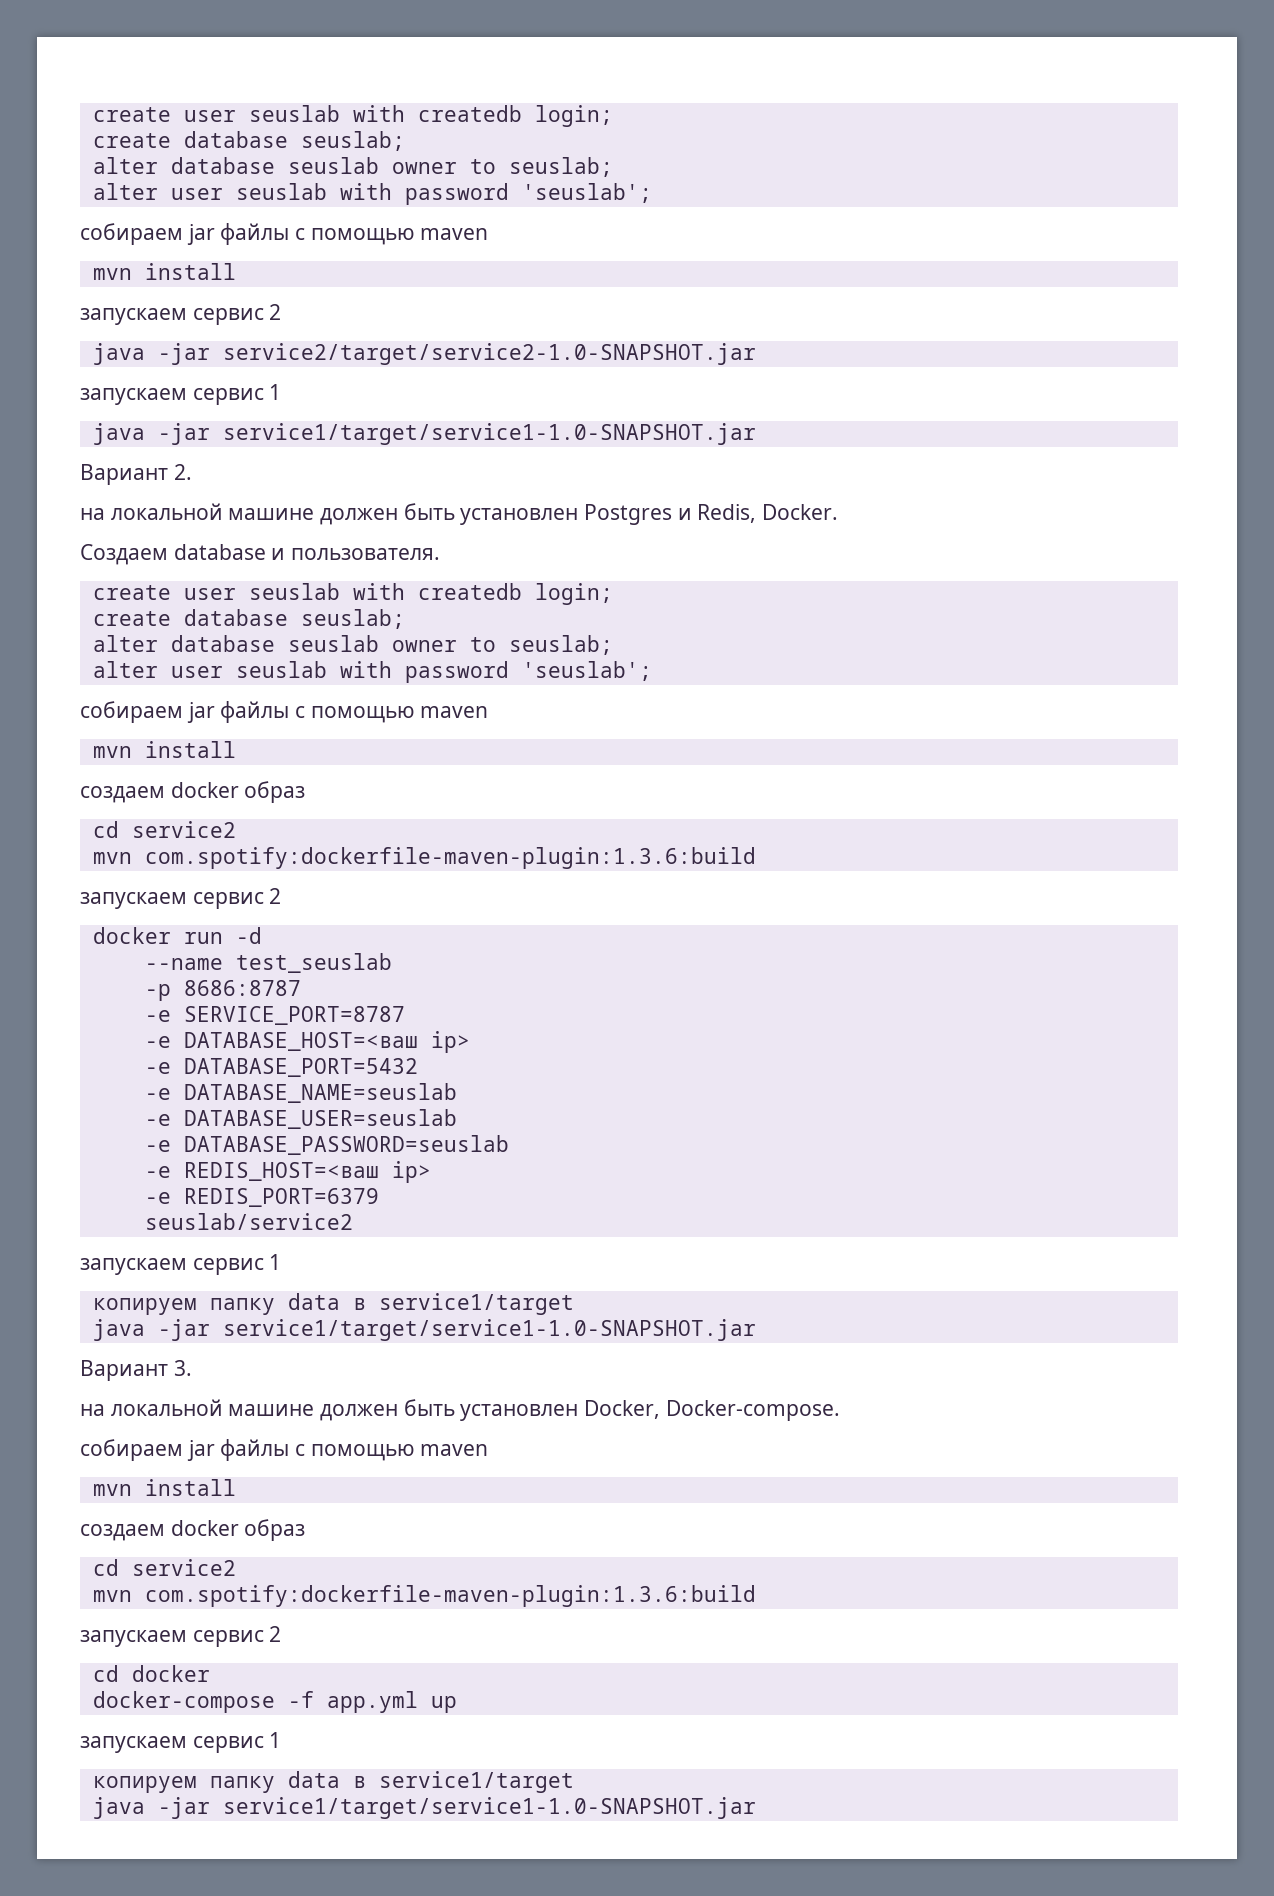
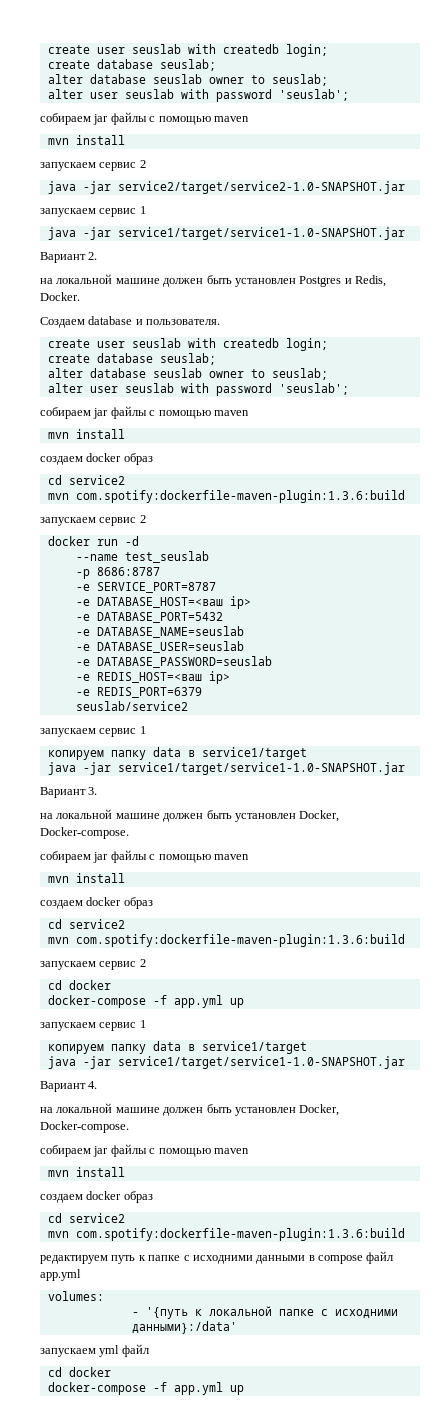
(756, 1808) none -> [40,1081,98,1092] [40,1103,340,1116] [40,1121,129,1133] [40,1144,249,1157] [47,1167,125,1177] [40,1191,153,1203] [47,1213,125,1223] [47,1228,405,1241] [40,1251,394,1264] [40,1269,81,1281] [47,1291,104,1301] [131,1306,398,1319] [131,1321,237,1334] [40,1344,149,1357] [47,1367,111,1377] [47,1382,244,1395] // Вариант 4. // на локальной машине должен быть установлен Docker, Docker-compose. // собираем jar файлы с помощью maven // mvn install // создаем docker образ // cd service2 // mvn com.spotify:dockerfile-maven-plugin:1.3.6:build // редактируем путь к папке с исходними данными в compose файл app.yml // volumes: // - '{путь к локальной папке с исходними данными}:/data' // запускаем yml файл // cd docker // docker-compose -f app.yml up

